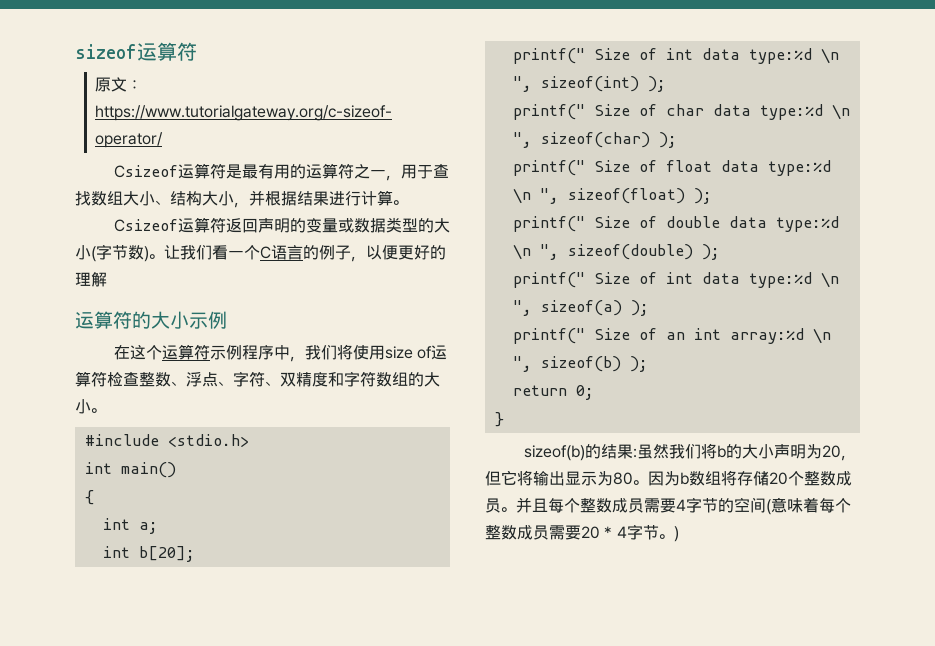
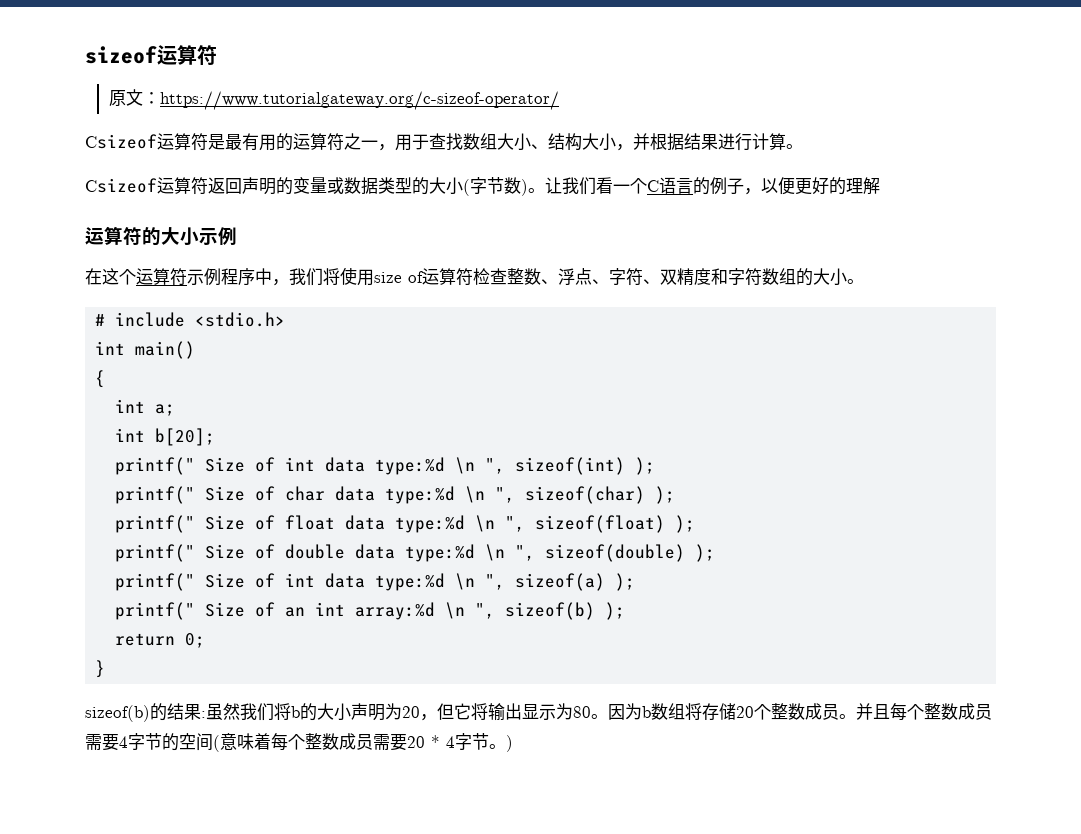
[84,434,159,446] #include -> [95,312,186,327] # include

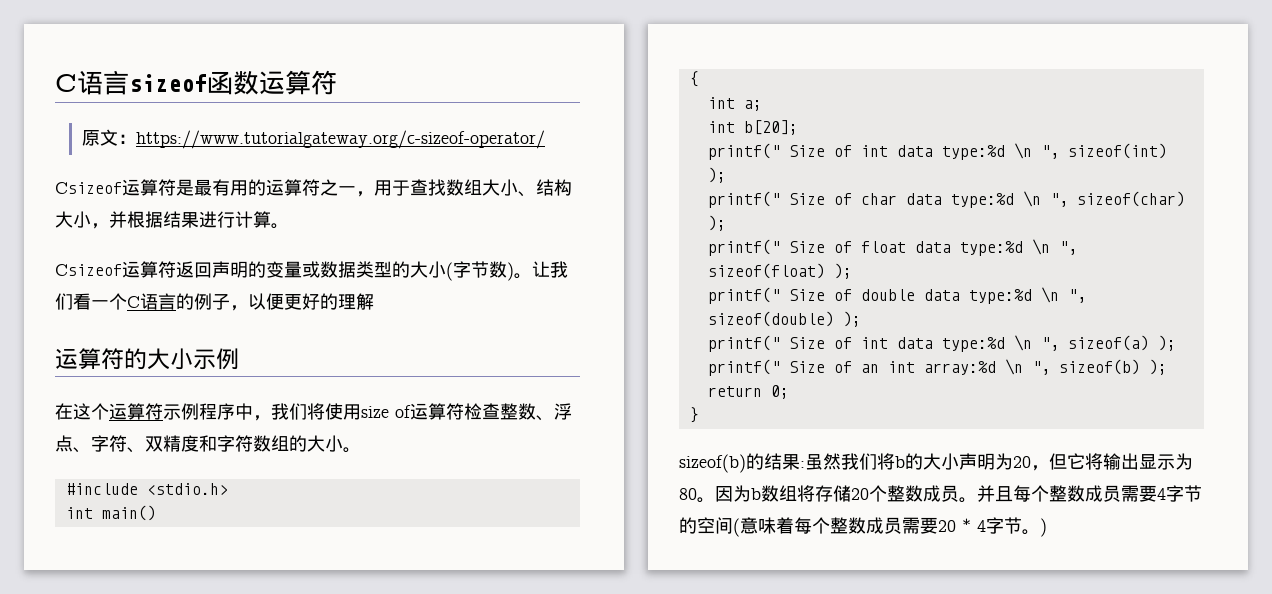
[85,46,157,64] sizeof -> [55,70,259,95] C语言sizeof函数
[95,312,186,327] # include -> [65,483,138,495] #include

